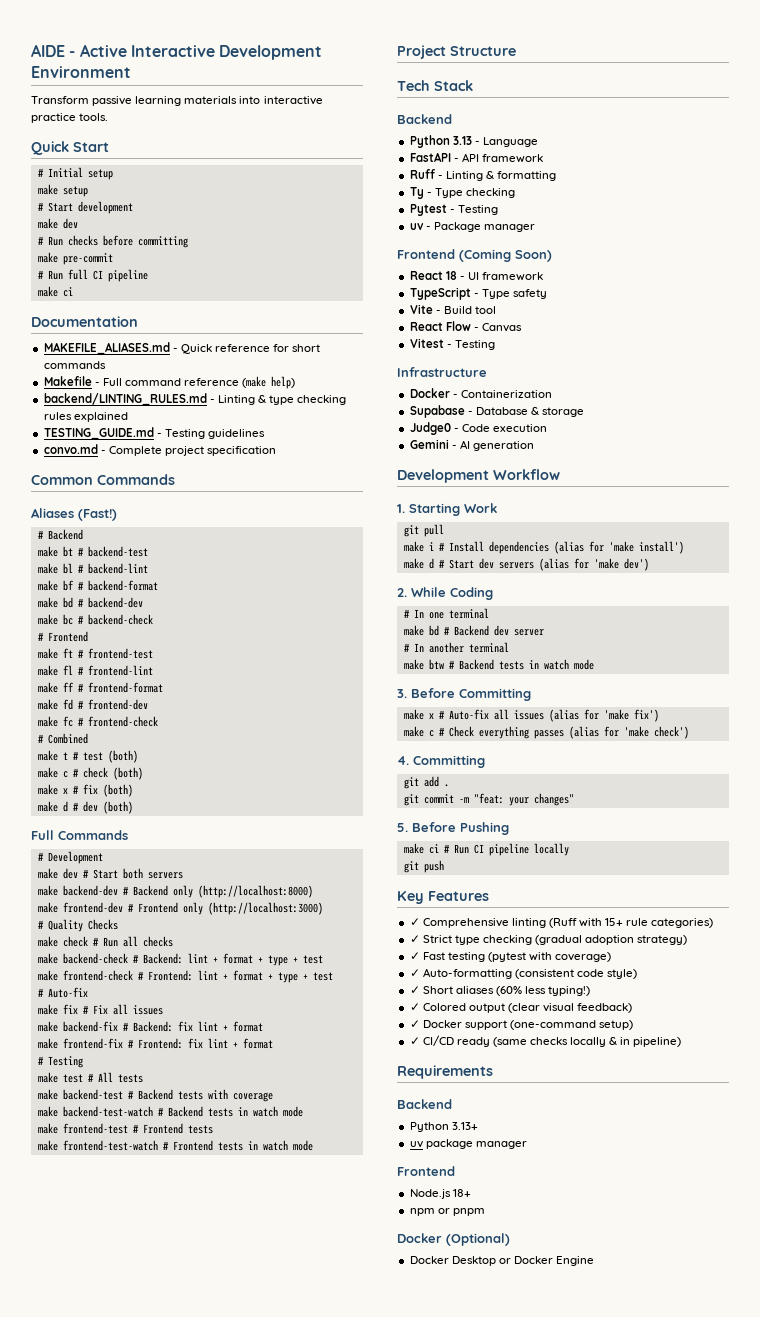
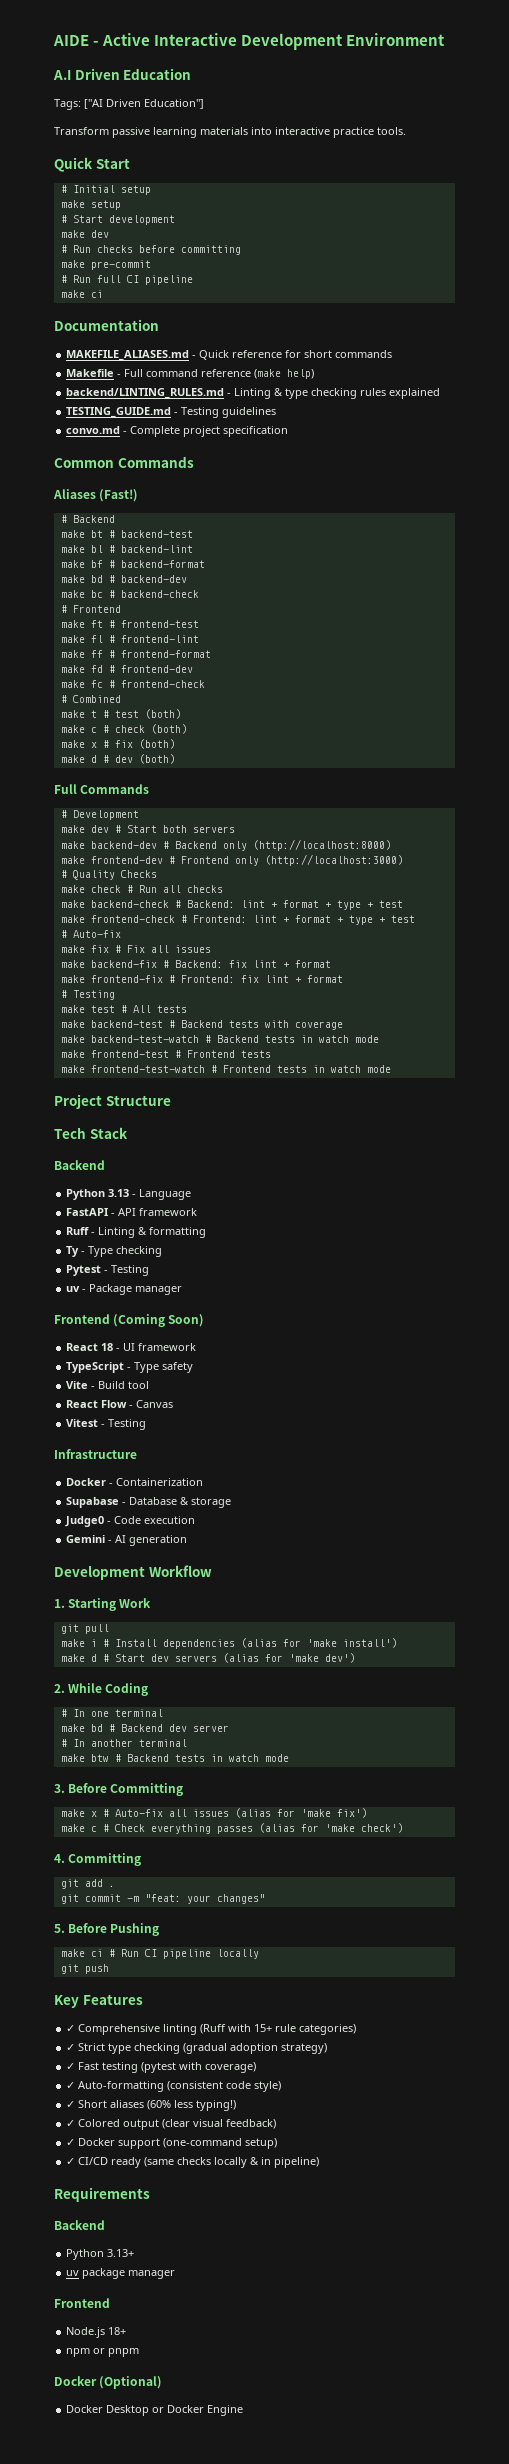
(131, 72) none -> [53,68,192,80] [54,99,204,110] // A.I Driven Education // Tags: ["AI Driven Education"]

